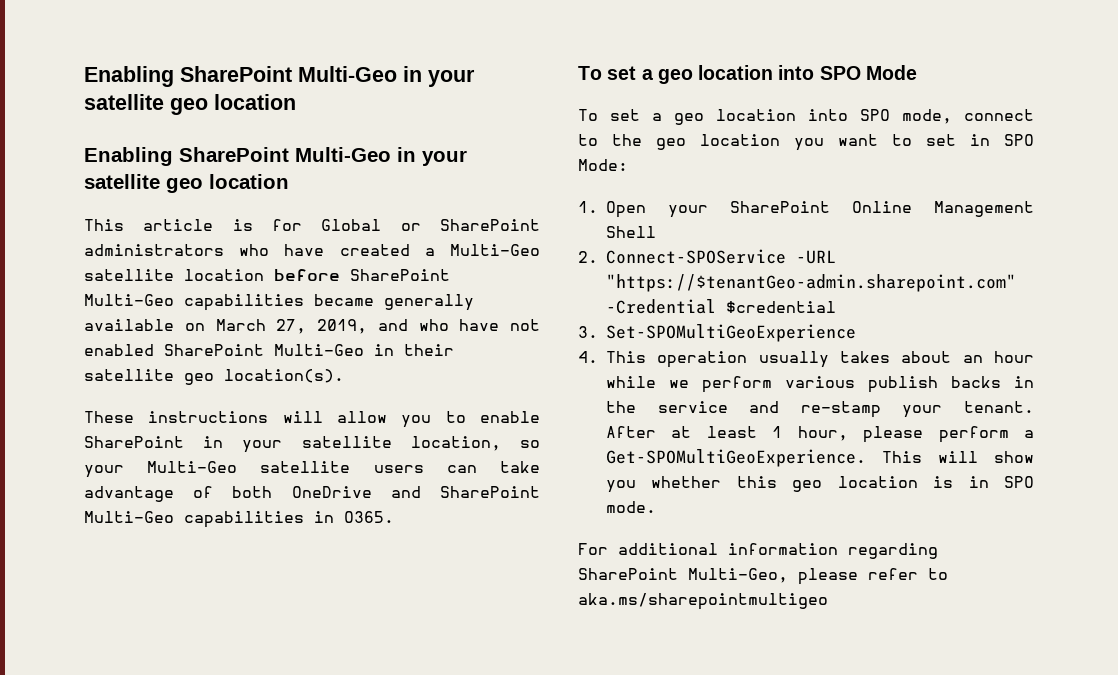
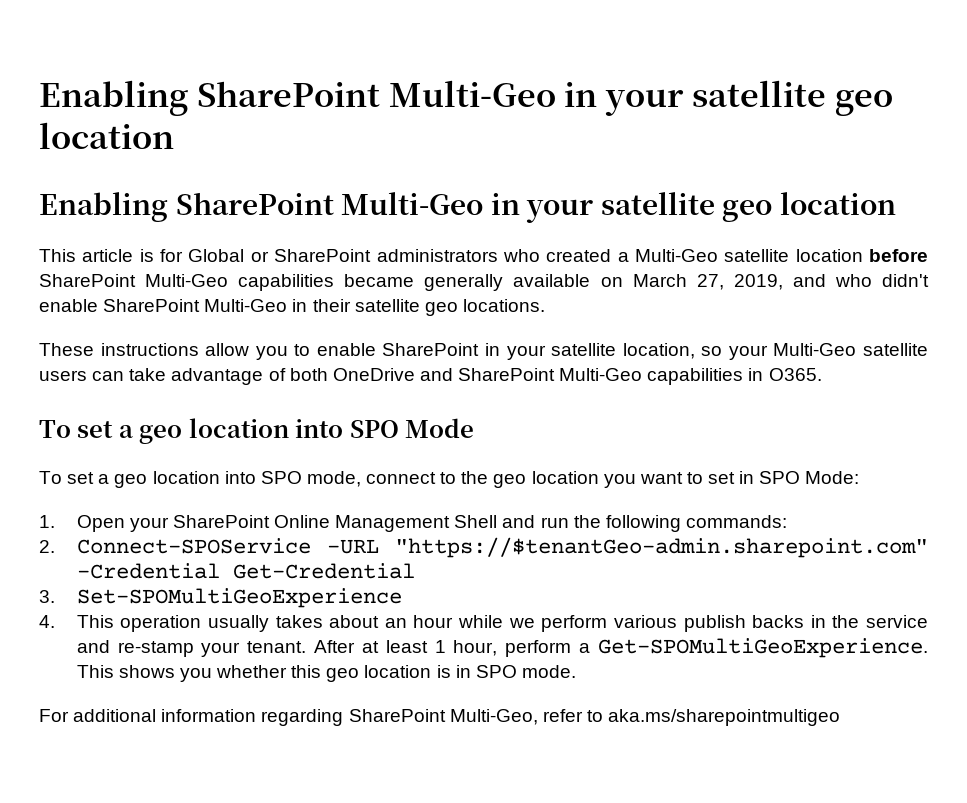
[284,244,325,256] have -> (540, 255) none
[459,319,540,331] [84,344,154,356] have not enabled -> [882,274,930,287] [39,299,98,312] didn't enable
[224,369,344,383] location(s). -> [462,299,545,312] locations.
[282,411,323,423] will -> (199, 349) none
(656, 232) none -> [502,515,787,532] and run the following commands:
[726,301,836,313] $credential -> [232,563,415,579] Get-Credential
[863,426,924,443] please -> (498, 648) none
[938,451,1034,463] will show -> [118,665,175,678] shows
[798,568,858,585] please -> (538, 717) none

